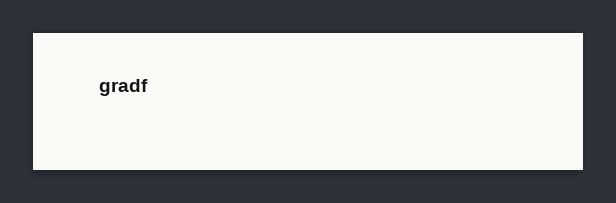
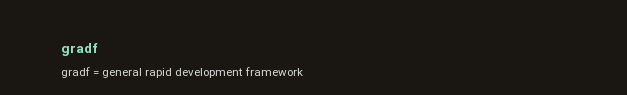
[99,79,148,96] gradf -> [61,43,98,56] [61,67,303,78] gradf // gradf = general rapid development framework

